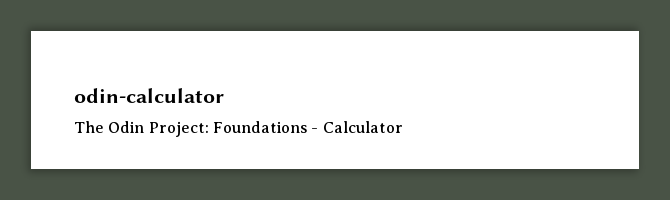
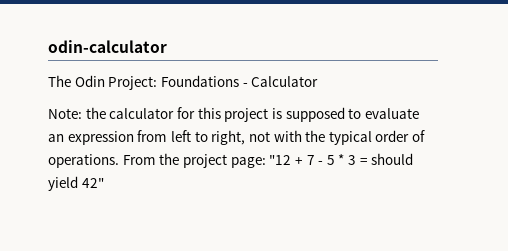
(403, 127) none -> [48,107,419,122] [48,130,426,145] [48,153,414,168] [48,176,104,191] // Note: the calculator for this project is supposed to evaluate an expression from left to right, not with the typical order of operations. From the project page: "12 + 7 - 5 * 3 = should yield 42"

